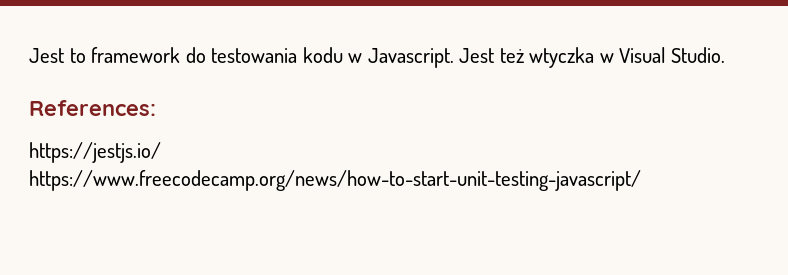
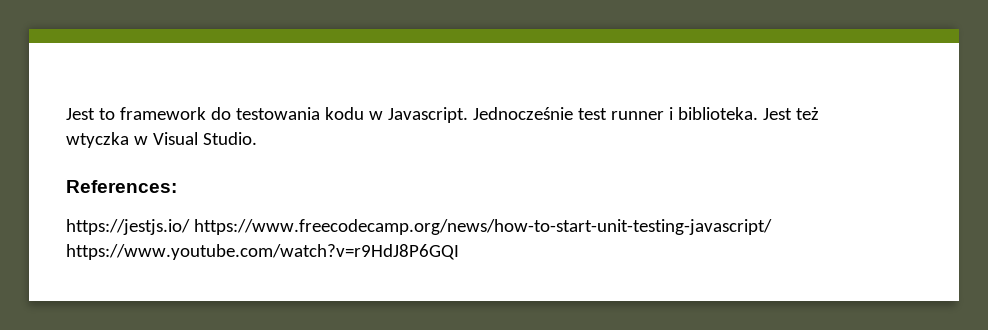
(454, 58) none -> [472,107,758,120] Jednocześnie test runner i biblioteka.
(641, 180) none -> [66,244,459,260] https://www.youtube.com/watch?v=r9HdJ8P6GQI

